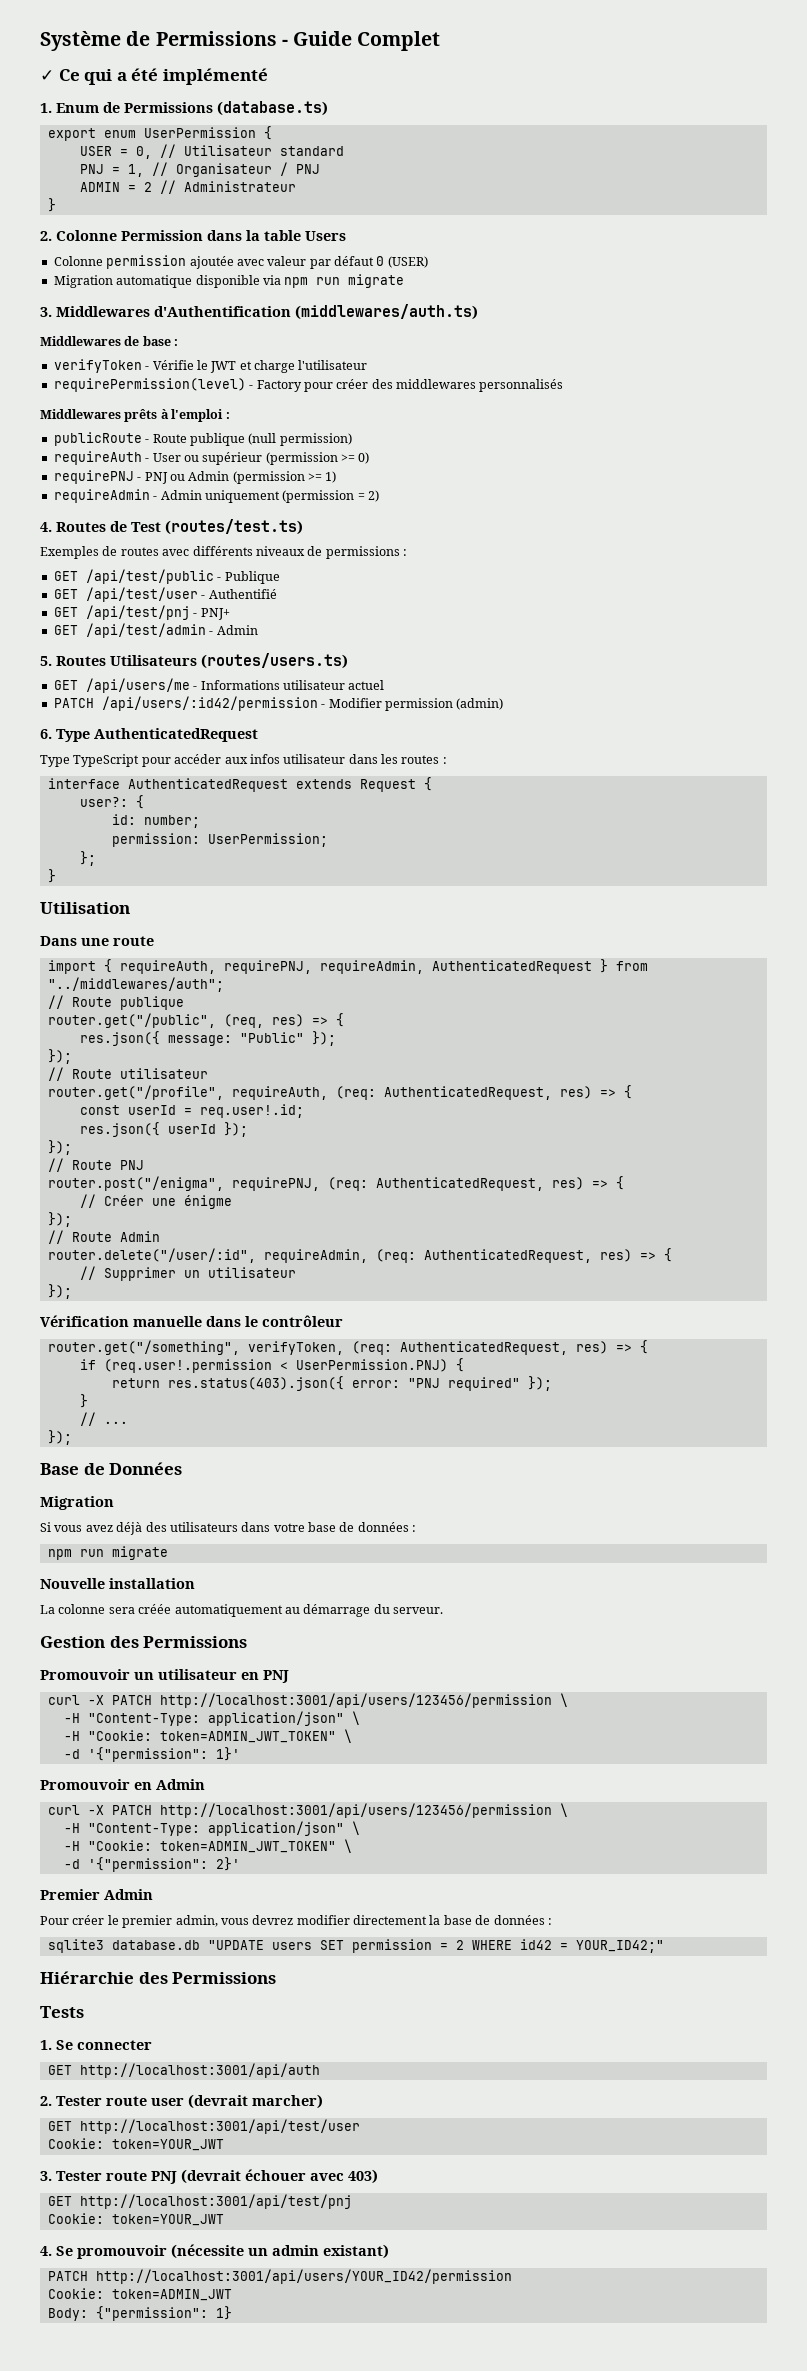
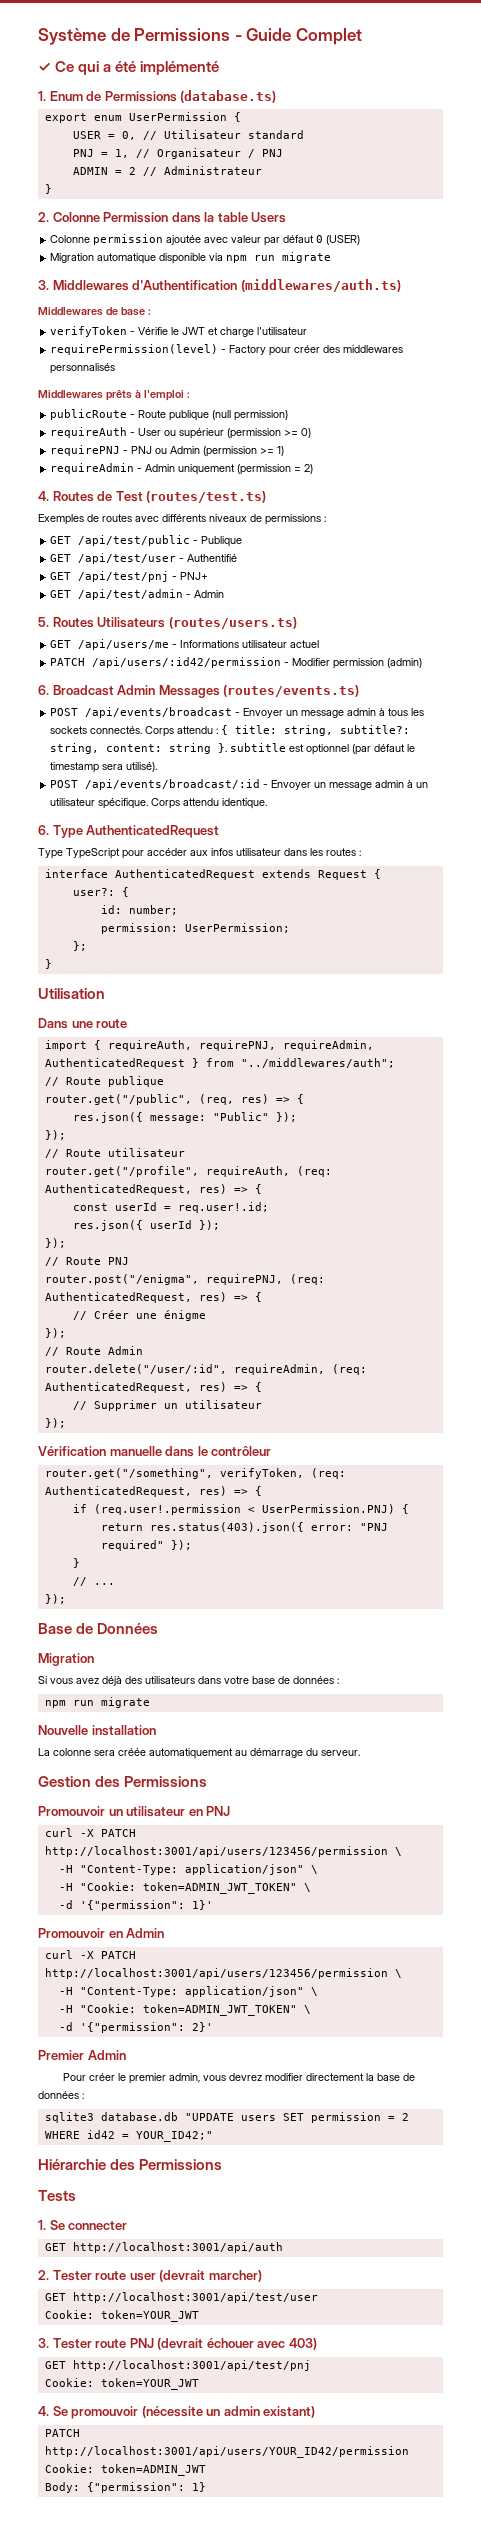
(504, 704) none -> [38,685,360,698] [50,707,425,718] [50,725,411,737] [50,743,416,755] [50,762,158,773] [50,779,429,790] [50,798,268,809] // 6. Broadcast Admin Messages (routes/events.ts) // POST /api/events/broadcast - Envoyer un message admin à tous les sockets connectés. Corps attendu : { title: string, subtitle?: string, content: string }. subtitle est optionnel (par défaut le timestamp sera utilisé). // POST /api/events/broadcast/:id - Envoyer un message admin à un utilisateur spécifique. Corps attendu identique.

